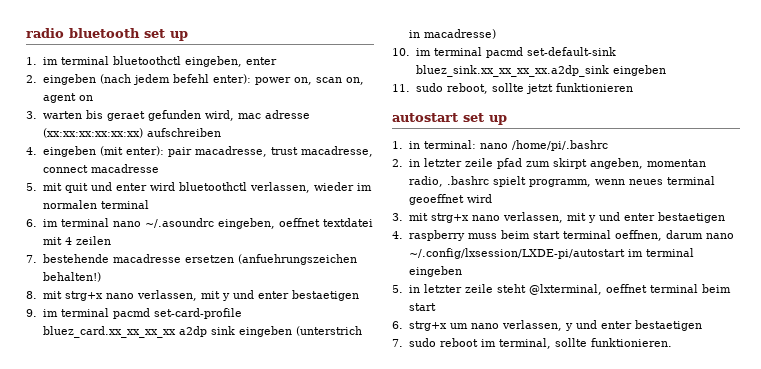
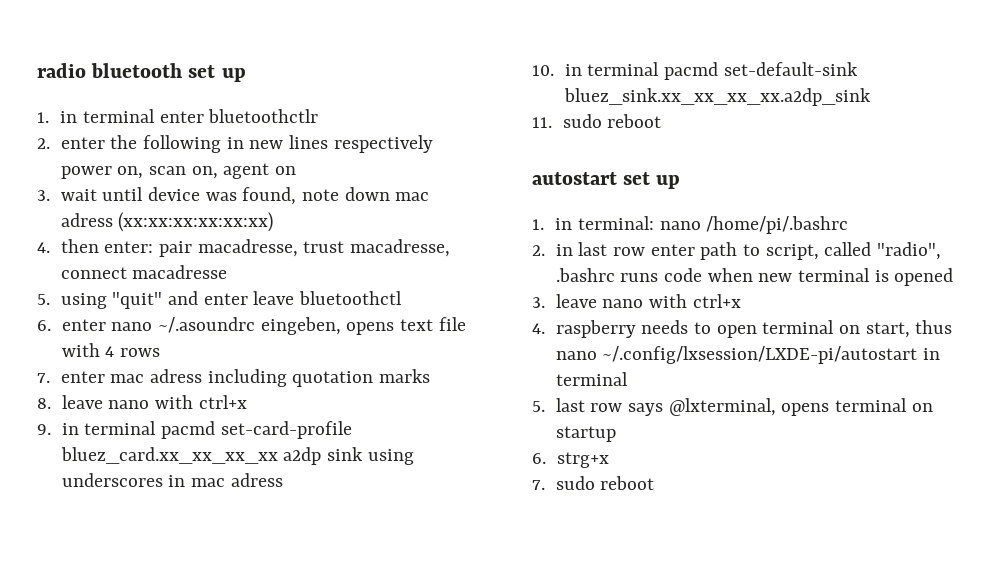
[42,56,277,67] [26,74,251,85] im terminal bluetoothctl eingeben, enter // 2. eingeben (nach jedem befehl enter): -> [60,109,319,123] [37,135,433,153] in terminal enter bluetoothctlr // 2. enter the following in new lines respectively
[42,110,310,121] warten bis geraet gefunden wird, mac adresse -> [60,187,430,205] [60,213,113,227] wait until device was found, note down mac adress
[146,128,221,137] [26,146,164,157] aufschreiben // 4. eingeben (mit enter): -> [37,239,154,253] // 4. then enter:
[42,182,372,193] [42,200,149,209] [26,218,109,227] mit quit und enter wird bluetoothctl verlassen, wieder im normalen terminal // 6. im terminal -> [60,291,402,309] [37,319,106,331] using "quit" and enter leave bluetoothctl // 6. enter
[278,218,373,227] [42,236,111,245] [26,254,357,265] [42,272,101,282] [26,290,359,301] oeffnet textdatei mit 4 zeilen // 7. bestehende macadresse ersetzen (anfuehrungszeichen behalten!) // 8. mit strg+x nano verlassen, mit y und enter bestaetigen -> [346,317,466,335] [61,343,160,357] [37,369,430,387] [37,395,247,409] opens text file with 4 rows // 7. enter mac adress including quotation marks // 8. leave nano with ctrl+x
[42,309,58,317] im -> [61,423,79,435] in
[238,326,362,337] [408,29,496,39] eingeben (unterstrich in macadresse) -> [367,449,414,465] [61,473,283,487] using underscores in mac adress
[415,48,431,56] im -> [564,64,582,76] in
[612,65,666,76] eingeben -> (871, 97) none
[446,83,633,94] reboot, sollte jetzt funktionieren -> [607,114,662,128] reboot
[423,158,706,169] [408,176,715,187] [408,194,492,205] [392,212,725,223] [392,230,703,241] letzter zeile pfad zum skirpt angeben, momentan radio, .bashrc spielt programm, wenn neues terminal geoeffnet wird // 3. mit strg+x nano verlassen, mit y und enter bestaetigen // 4. raspberry muss beim start terminal oeffnen, darum -> [578,242,941,260] [555,268,954,286] [532,294,741,308] [532,320,953,338] last row enter path to script, called "radio", .bashrc runs code when new terminal is opened // 3. leave nano with ctrl+x // 4. raspberry needs to open terminal on start, thus
[627,248,694,257] [408,266,462,277] [392,284,731,295] [408,303,436,311] [392,320,702,331] im terminal eingeben // 5. in letzter zeile steht @lxterminal, oeffnet terminal beim start // 6. strg+x um nano verlassen, y und enter bestaetigen -> [922,348,940,360] [555,372,628,386] [532,398,933,416] [555,426,616,442] [532,452,609,468] in terminal // 5. last row says @lxterminal, opens terminal on startup // 6. strg+x
[480,338,672,349] im terminal, sollte funktionieren. -> (655, 483) none

